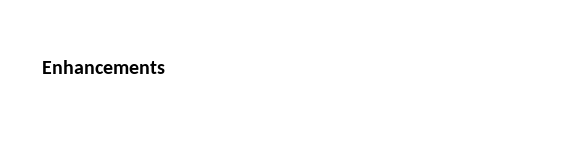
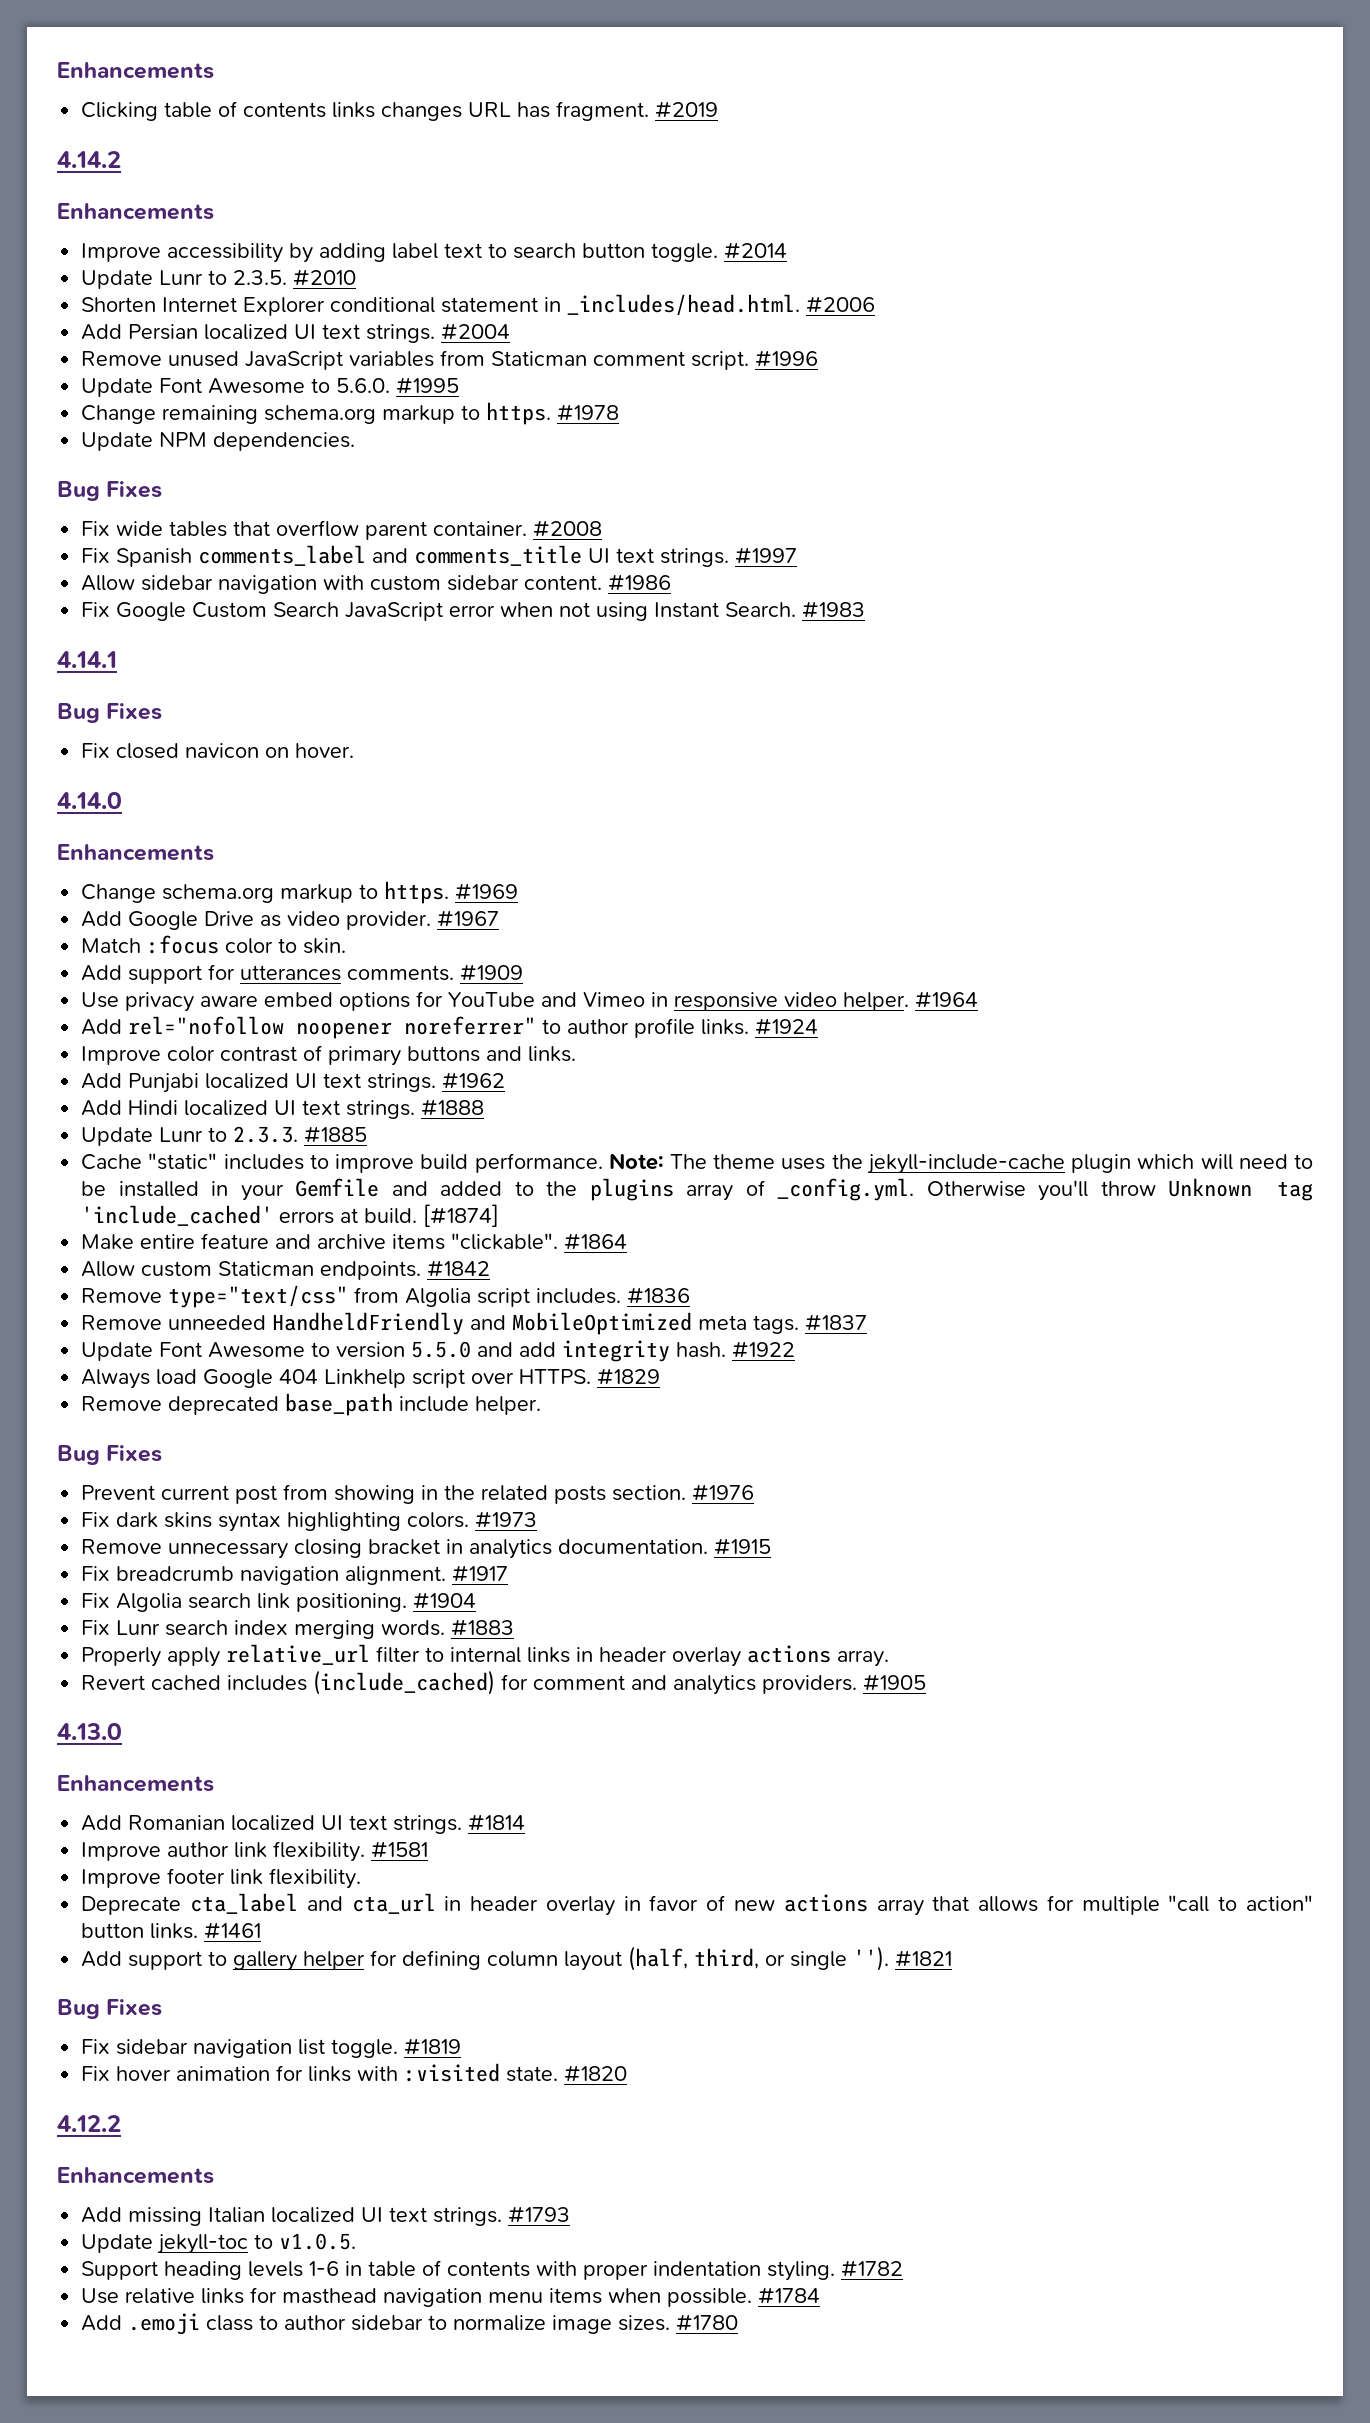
[42,60,165,74] Enhancements -> [57,62,214,79] [81,101,719,121] [57,151,121,168] [57,203,214,220] [81,242,788,263] [81,269,357,289] [81,294,876,316] [81,323,511,343] [81,350,819,370] [81,377,460,397] [81,402,620,425] [81,432,356,451] [57,481,163,501] [81,520,603,540] [81,545,798,567] [81,574,672,594] [81,601,866,621] [57,651,117,668] [57,703,163,723] [81,743,355,759] [57,792,122,809] [57,844,214,861] [81,881,519,904] [81,910,500,930] [81,935,347,954] [81,964,524,984] [81,991,979,1012] [81,1016,819,1039] [81,1045,577,1066] [81,1072,506,1093] [81,1099,485,1119] [81,1126,368,1146] [81,1153,1314,1174] [81,1178,1314,1201] [81,1204,500,1227] [81,1233,628,1250] [81,1260,491,1280] [81,1285,691,1308] [81,1312,868,1335] [81,1340,796,1362] [81,1368,661,1389] [81,1393,542,1416] [57,1445,163,1465] [81,1484,755,1504] [81,1511,538,1532] [81,1538,772,1559] [81,1565,509,1585] [81,1592,477,1612] [81,1619,515,1639] [81,1644,890,1667] [81,1670,927,1695] [57,1723,122,1740] [57,1775,214,1792] [81,1814,526,1834] [81,1841,429,1862] [81,1868,362,1889] [81,1893,1314,1916] [81,1922,262,1939] [81,1946,953,1971] [57,1999,163,2019] [81,2038,462,2058] [81,2063,628,2082] [57,2115,121,2132] [57,2167,214,2184] [81,2206,571,2226] [81,2233,357,2254] [81,2260,904,2281] [81,2287,821,2307] [81,2313,739,2335] Enhancements // Clicking table of contents links changes URL has fragment. #2019 // 4.14.2 // Enhancements // Improve accessibility by adding label text to search button toggle. #2014 // Update Lunr to 2.3.5. #2010 // Shorten Internet Explorer conditional statement in _includes/head.html. #2006 // Add Persian localized UI text strings. #2004 // Remove unused JavaScript variables from Staticman comment script. #1996 // Update Font Awesome to 5.6.0. #1995 // Change remaining schema.org markup to https. #1978 // Update NPM dependencies. // Bug Fixes // Fix wide tables that overflow parent container. #2008 // Fix Spanish comments_label and comments_title UI text strings. #1997 // Allow sidebar navigation with custom sidebar content. #1986 // Fix Google Custom Search JavaScript error when not using Instant Search. #1983 // 4.14.1 // Bug Fixes // Fix closed navicon on hover. // 4.14.0 // Enhancements // Change schema.org markup to https. #1969 // Add Google Drive as video provider. #1967 // Match :focus color to skin. // Add support for utterances comments. #1909 // Use privacy aware embed options for YouTube and Vimeo in responsive video helper. #1964 // Add rel="nofollow noopener noreferrer" to author profile links. #1924 // Improve color contrast of primary buttons and links. // Add Punjabi localized UI text strings. #1962 // Add Hindi localized UI text strings. #1888 // Update Lunr to 2.3.3. #1885 // Cache "static" includes to improve build performance. Note: The theme uses the jekyll-include-cache plugin which will need to be installed in your Gemfile and added to the plugins array of _config.yml. Otherwise you'll throw Unknown tag 'include_cached' errors at build. [#1874] // Make entire feature and archive items "clickable". #1864 // Allow custom Staticman endpoints. #1842 // Remove type="text/css" from Algolia script includes. #1836 // Remove unneeded HandheldFriendly and MobileOptimized meta tags. #1837 // Update Font Awesome to version 5.5.0 and add integrity hash. #1922 // Always load Google 404 Linkhelp script over HTTPS. #1829 // Remove deprecated base_path include helper. // Bug Fixes // Prevent current post from showing in the related posts section. #1976 // Fix dark skins syntax highlighting colors. #1973 // Remove unnecessary closing bracket in analytics documentation. #1915 // Fix breadcrumb navigation alignment. #1917 // Fix Algolia search link positioning. #1904 // Fix Lunr search index merging words. #1883 // Properly apply relative_url filter to internal links in header overlay actions array. // Revert cached includes (include_cached) for comment and analytics providers. #1905 // 4.13.0 // Enhancements // Add Romanian localized UI text strings. #1814 // Improve author link flexibility. #1581 // Improve footer link flexibility. // Deprecate cta_label and cta_url in header overlay in favor of new actions array that allows for multiple "call to action" button links. #1461 // Add support to gallery helper for defining column layout (half, third, or single ''). #1821 // Bug Fixes // Fix sidebar navigation list toggle. #1819 // Fix hover animation for links with :visited state. #1820 // 4.12.2 // Enhancements // Add missing Italian localized UI text strings. #1793 // Update jekyll-toc to v1.0.5. // Support heading levels 1-6 in table of contents with proper indentation styling. #1782 // Use relative links for masthead navigation menu items when possible. #1784 // Add .emoji class to author sidebar to normalize image sizes. #1780

